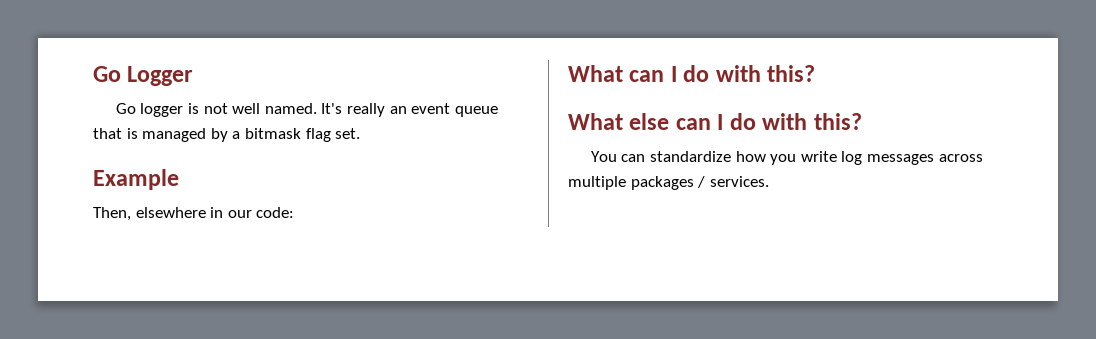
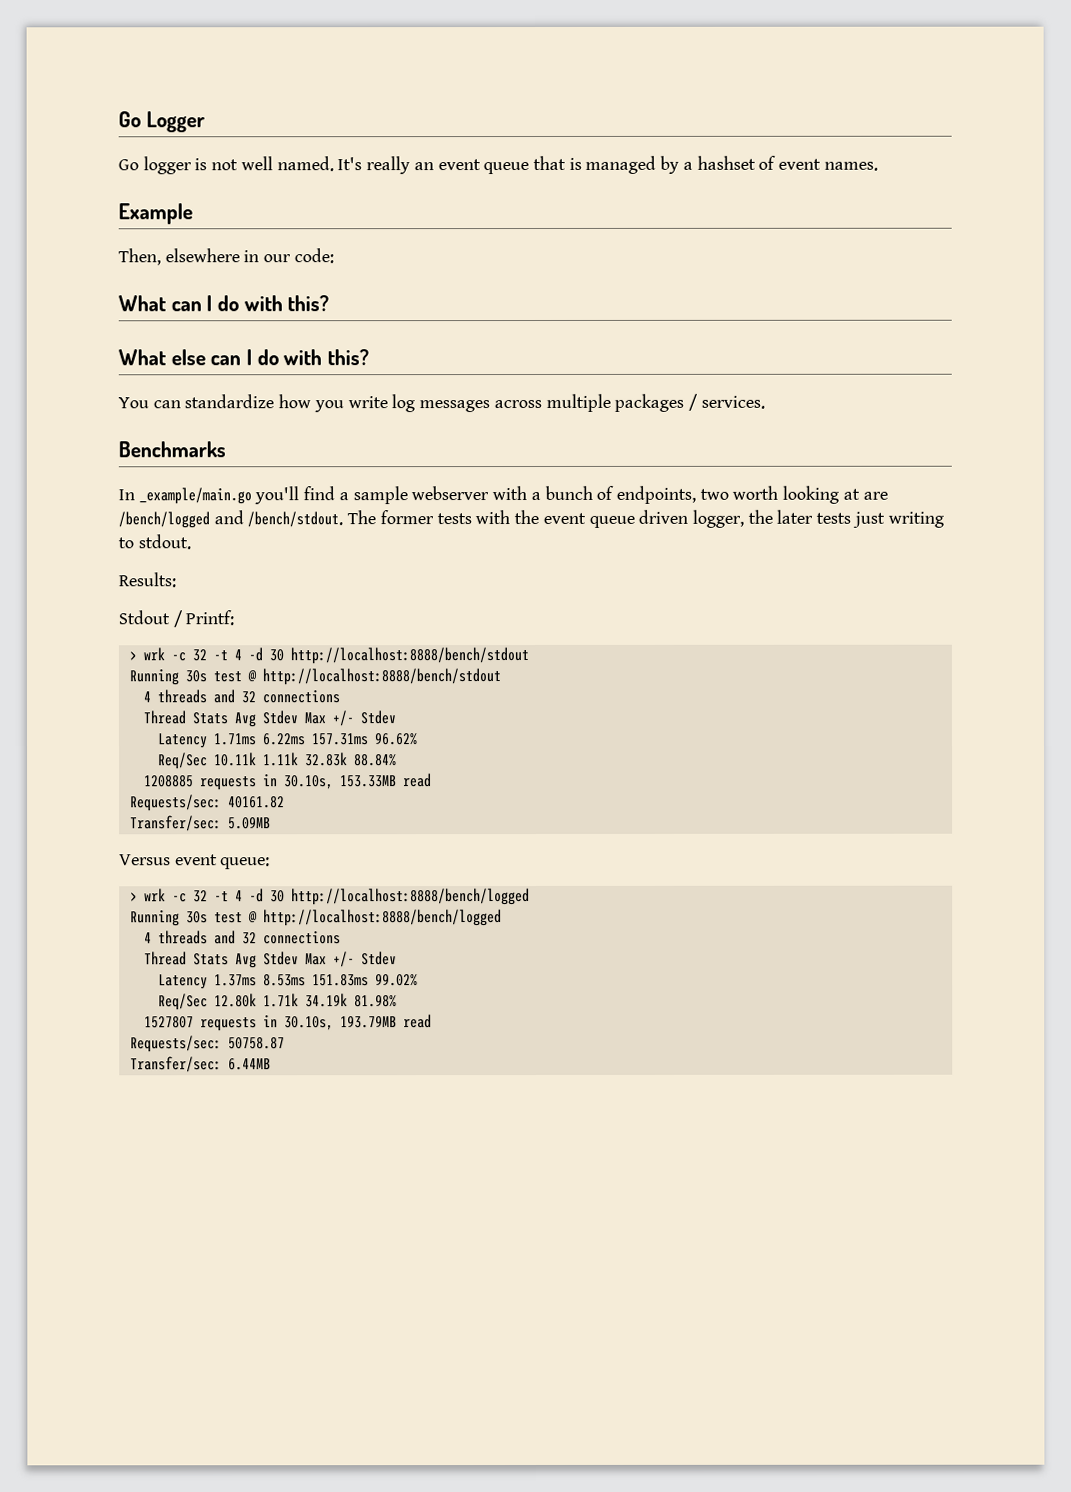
[244,128,361,142] bitmask flag set. -> [696,155,878,171] hashset of event names.
(769, 181) none -> [118,441,226,458] [118,485,888,505] [118,509,944,529] [118,534,191,550] [118,572,176,588] [118,610,235,628] [128,647,529,665] [128,668,501,686] [142,689,340,704] [142,710,396,728] [156,733,417,749] [157,752,397,770] [143,773,432,791] [129,794,285,812] [129,815,271,832] [119,854,271,870] [129,888,530,906] [129,909,502,927] [143,930,341,945] [143,951,397,969] [157,974,418,990] [157,993,397,1011] [143,1014,432,1032] [129,1035,285,1053] [129,1056,271,1073] // Benchmarks // In _example/main.go you'll find a sample webserver with a bunch of endpoints, two worth looking at are /bench/logged and /bench/stdout. The former tests with the event queue driven logger, the later tests just writing to stdout. // Results: // Stdout / Printf: // > wrk -c 32 -t 4 -d 30 http://localhost:8888/bench/stdout // Running 30s test @ http://localhost:8888/bench/stdout // 4 threads and 32 connections // Thread Stats Avg Stdev Max +/- Stdev // Latency 1.71ms 6.22ms 157.31ms 96.62% // Req/Sec 10.11k 1.11k 32.83k 88.84% // 1208885 requests in 30.10s, 153.33MB read // Requests/sec: 40161.82 // Transfer/sec: 5.09MB // Versus event queue: // > wrk -c 32 -t 4 -d 30 http://localhost:8888/bench/logged // Running 30s test @ http://localhost:8888/bench/logged // 4 threads and 32 connections // Thread Stats Avg Stdev Max +/- Stdev // Latency 1.37ms 8.53ms 151.83ms 99.02% // Req/Sec 12.80k 1.71k 34.19k 81.98% // 1527807 requests in 30.10s, 193.79MB read // Requests/sec: 50758.87 // Transfer/sec: 6.44MB

